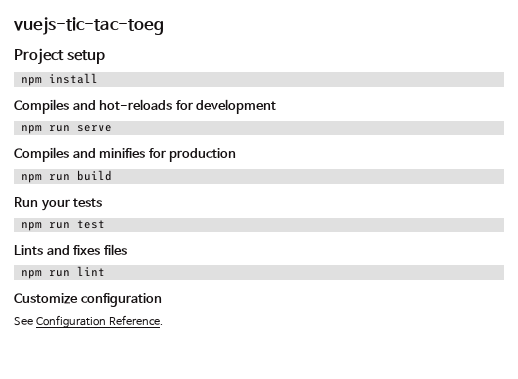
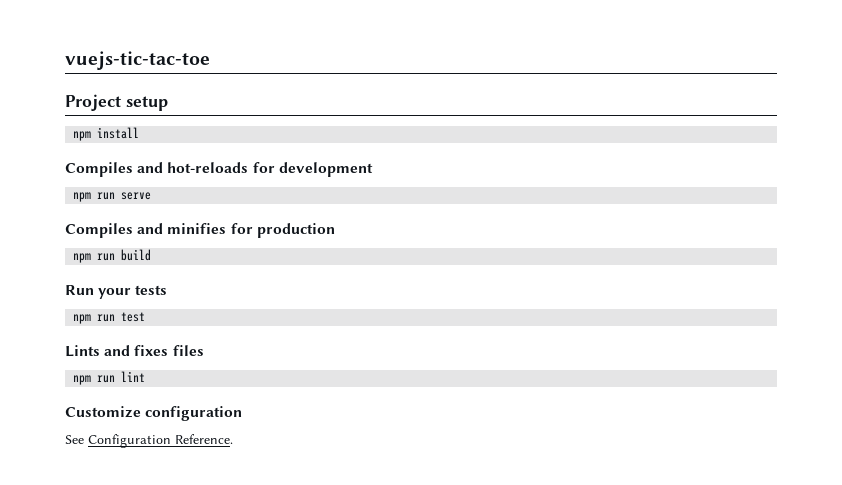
[13,17,164,35] vuejs-tic-tac-toeg -> [65,51,210,70] vuejs-tic-tac-toe

